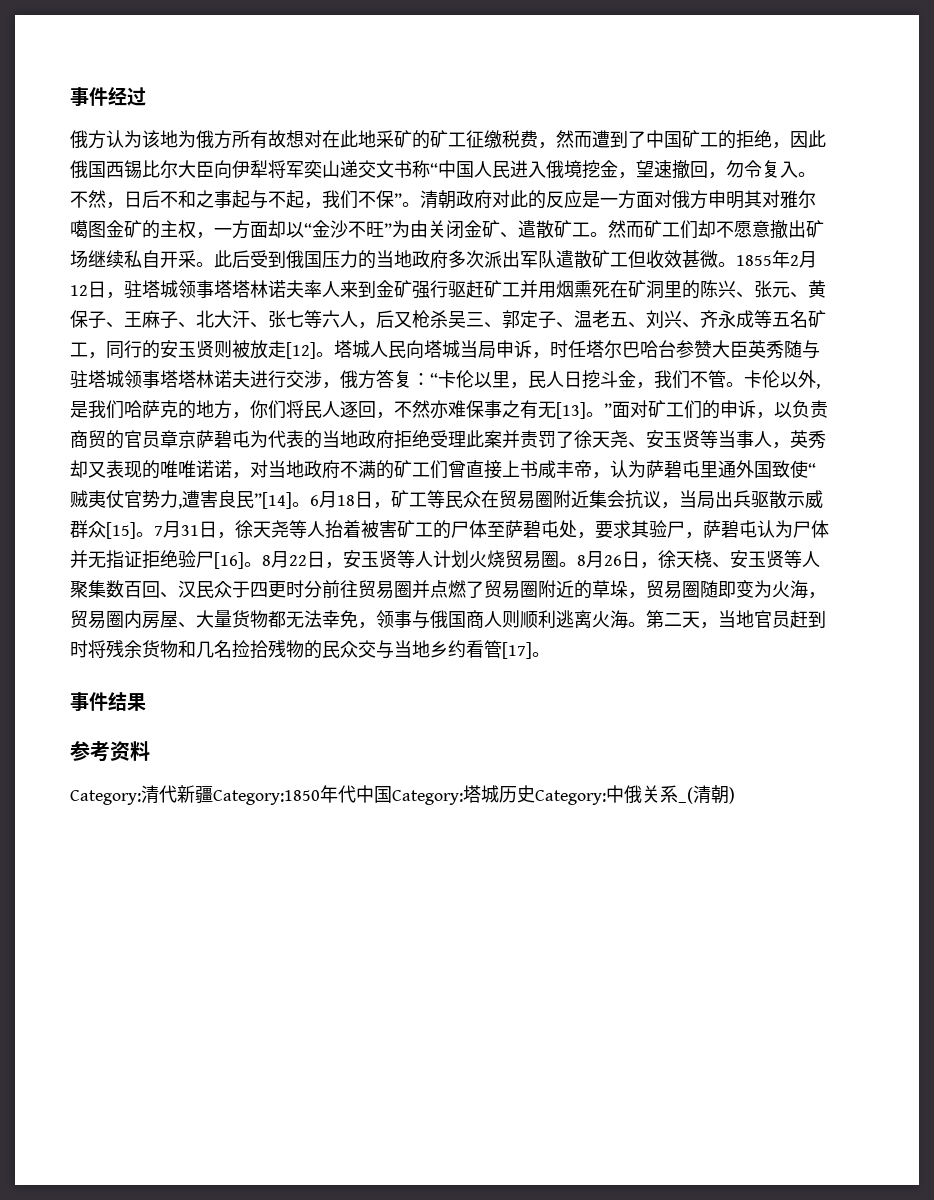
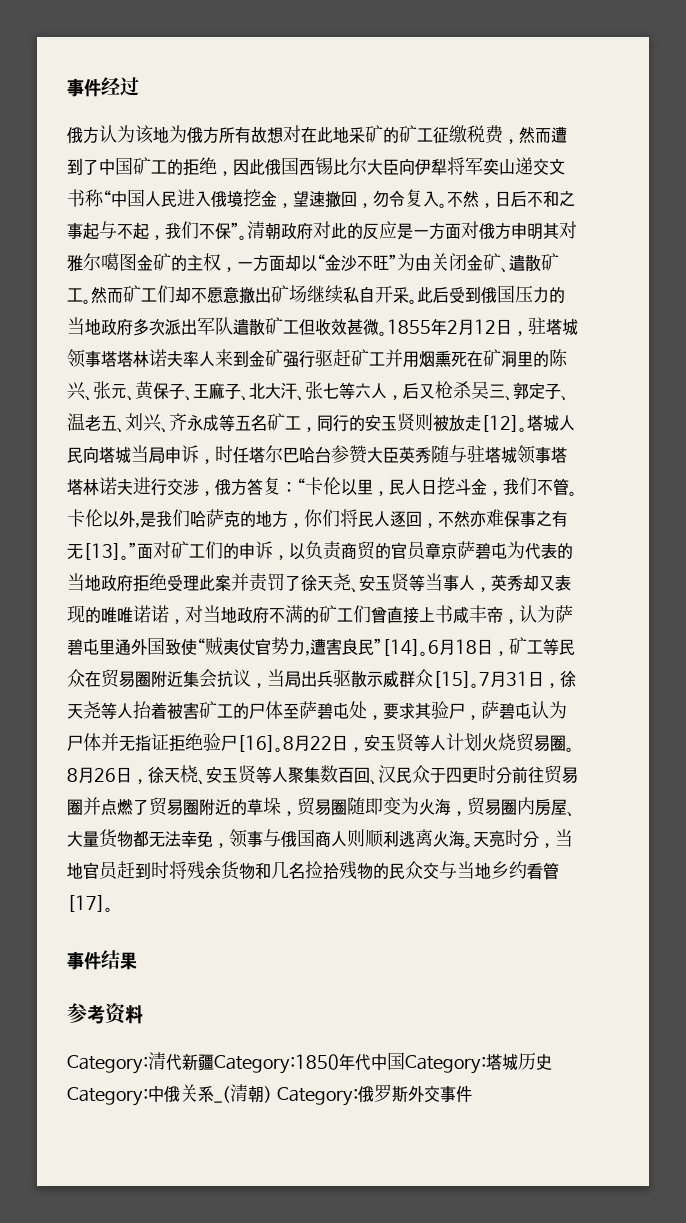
[646,610,700,628] 第二天 -> [473,829,539,848] 天亮时分
(735, 795) none -> [276,1084,472,1106] Category:俄罗斯外交事件

